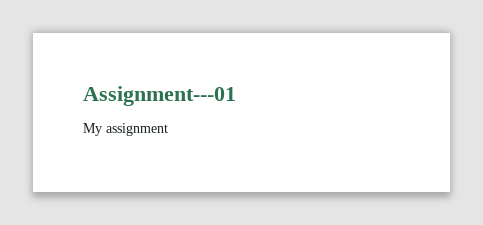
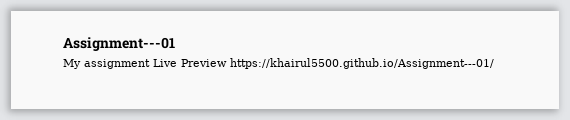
(168, 129) none -> [153,58,494,69] Live Preview https://khairul5500.github.io/Assignment---01/

